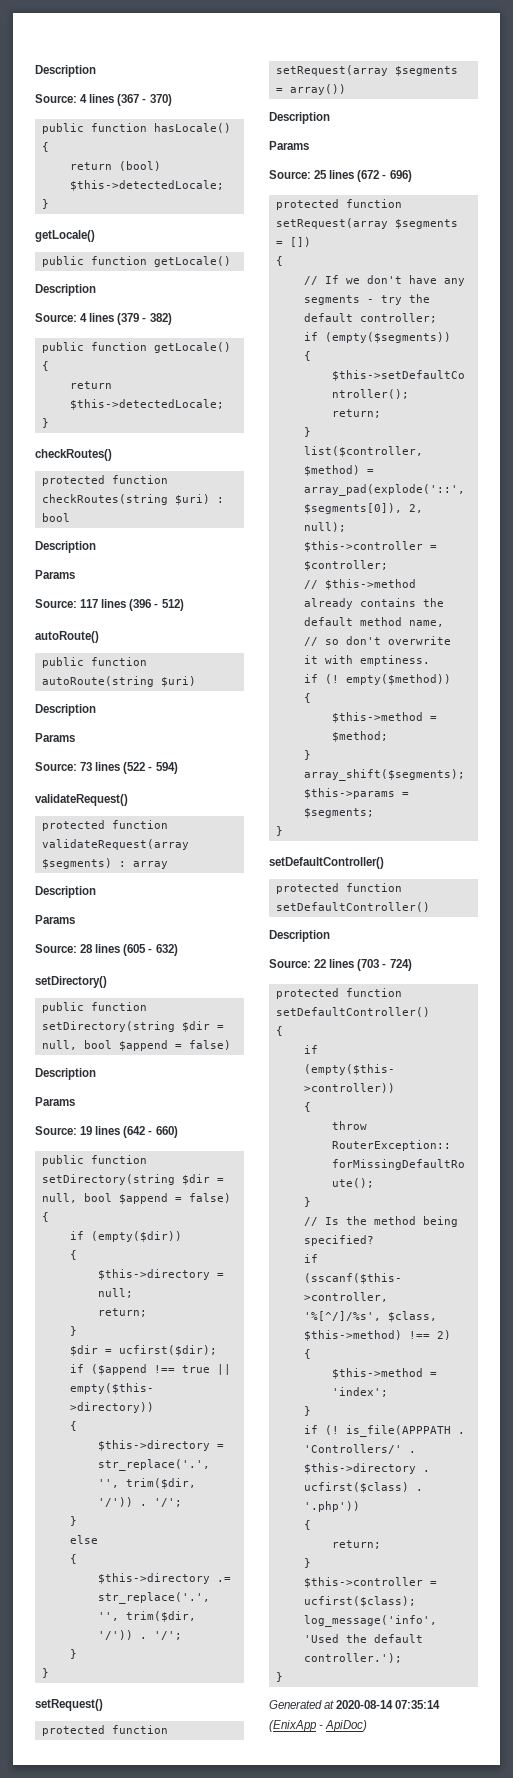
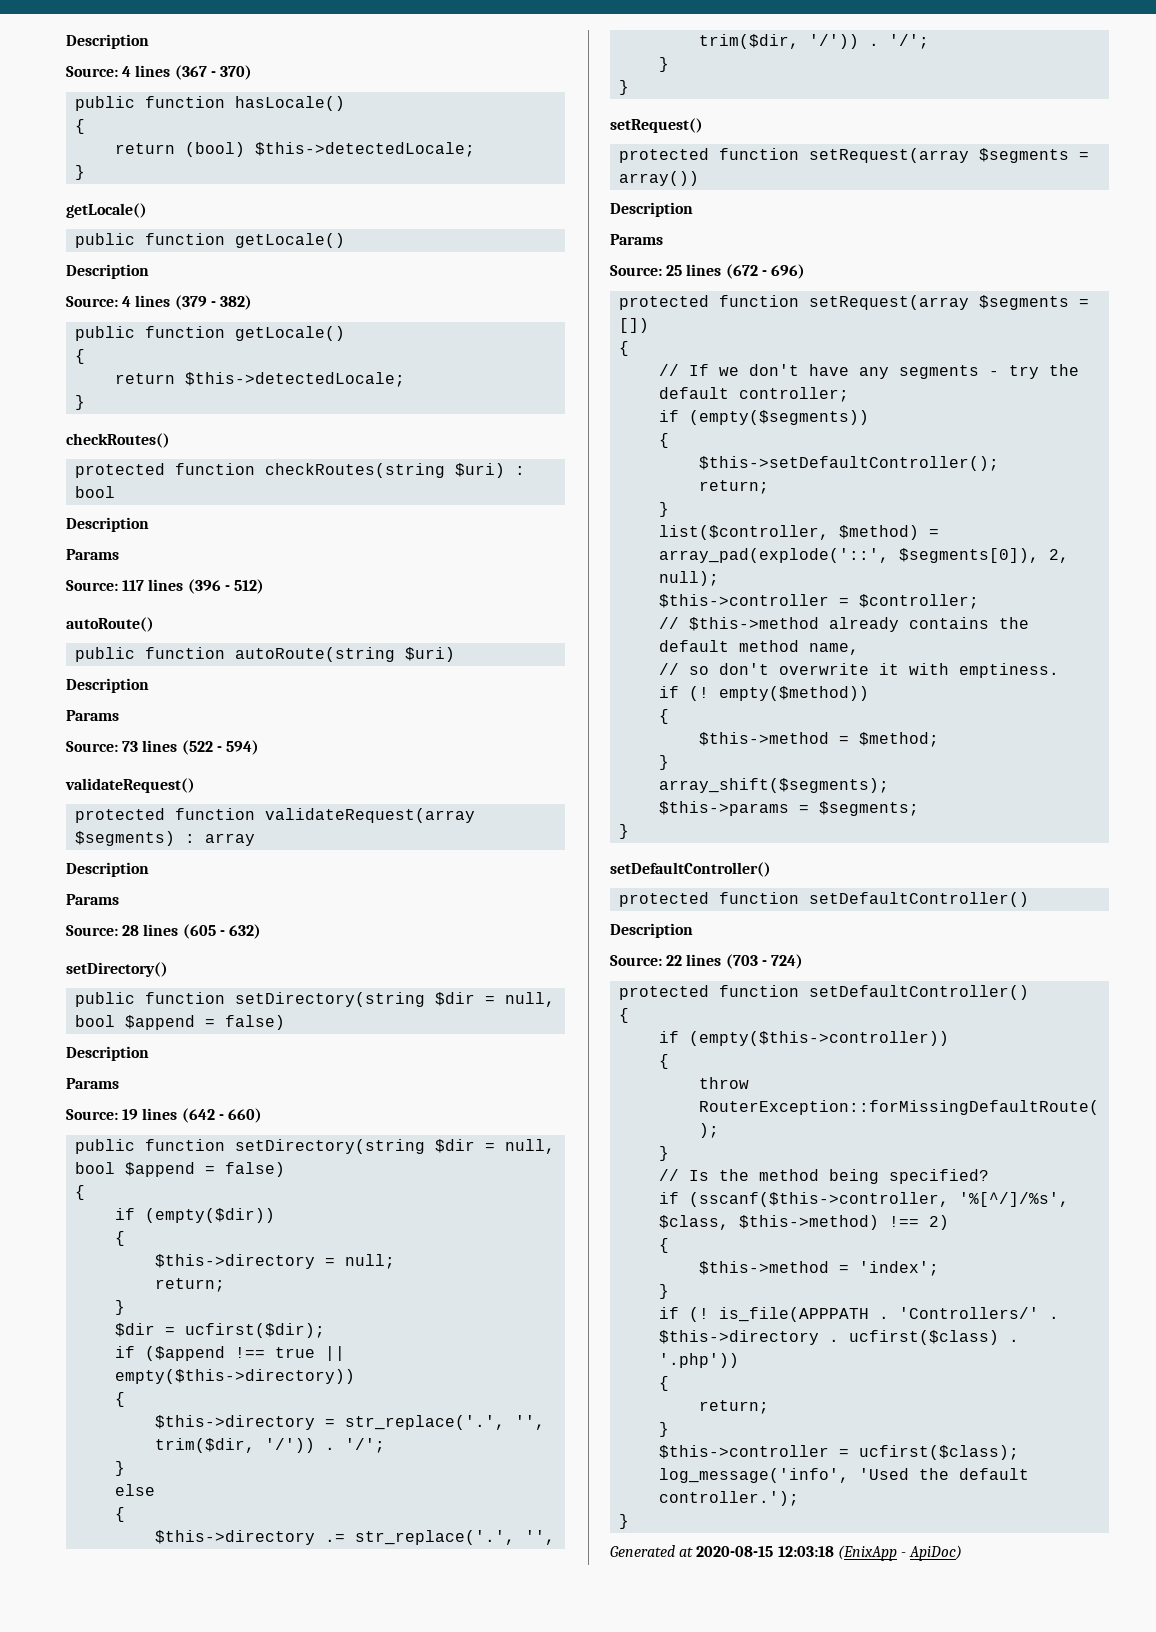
[336,1700,441,1709] 2020-08-14 07:35:14 -> [696,1546,834,1557] 2020-08-15 12:03:18

